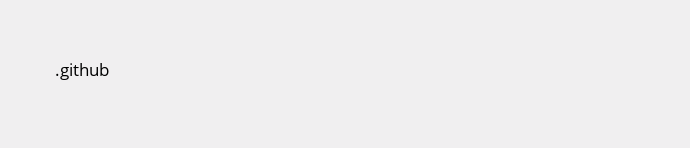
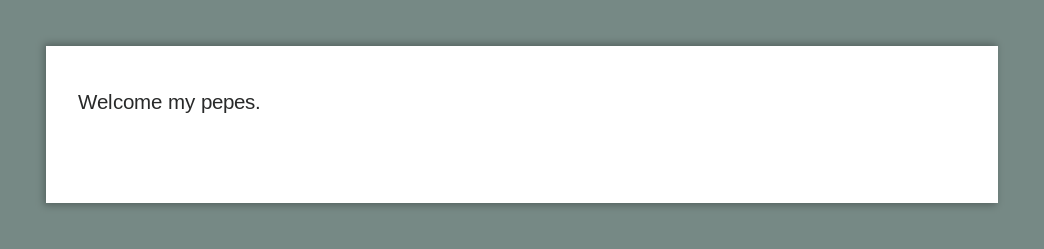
[55,63,109,80] .github -> [78,94,261,113] Welcome my pepes.

